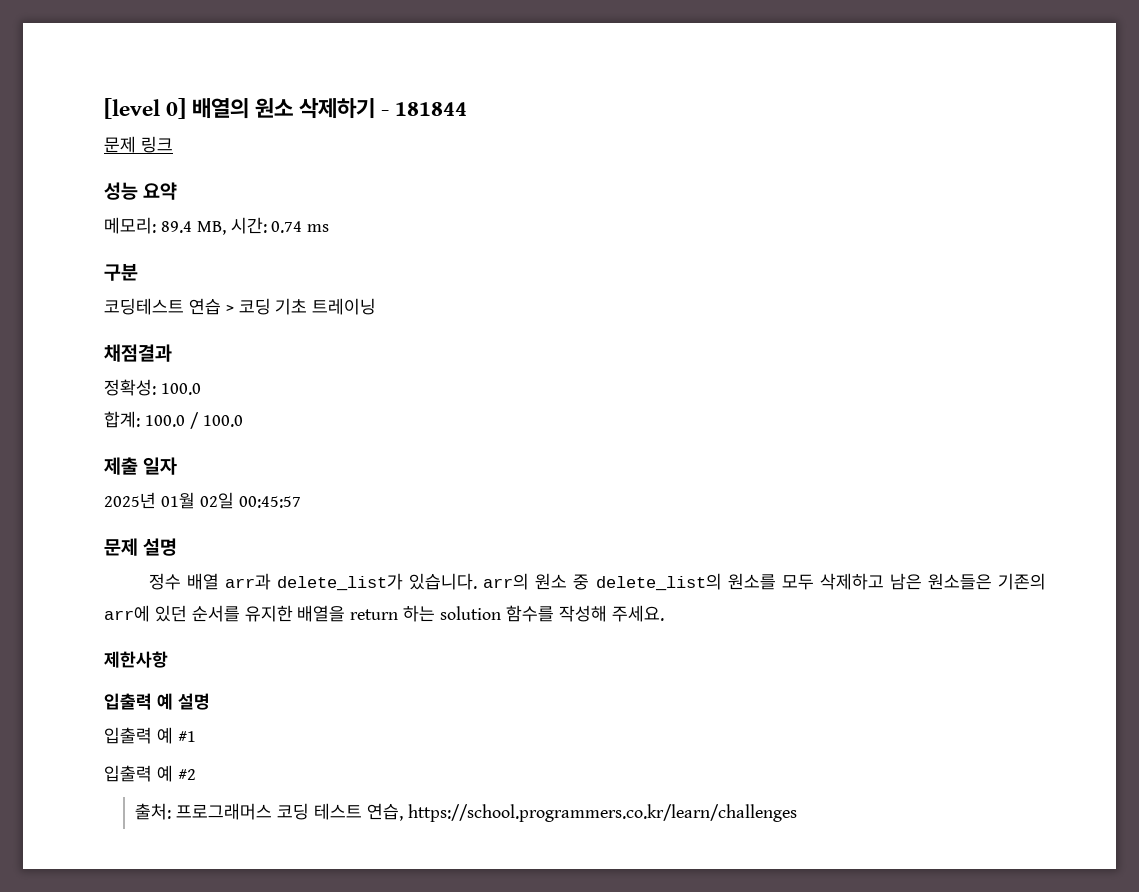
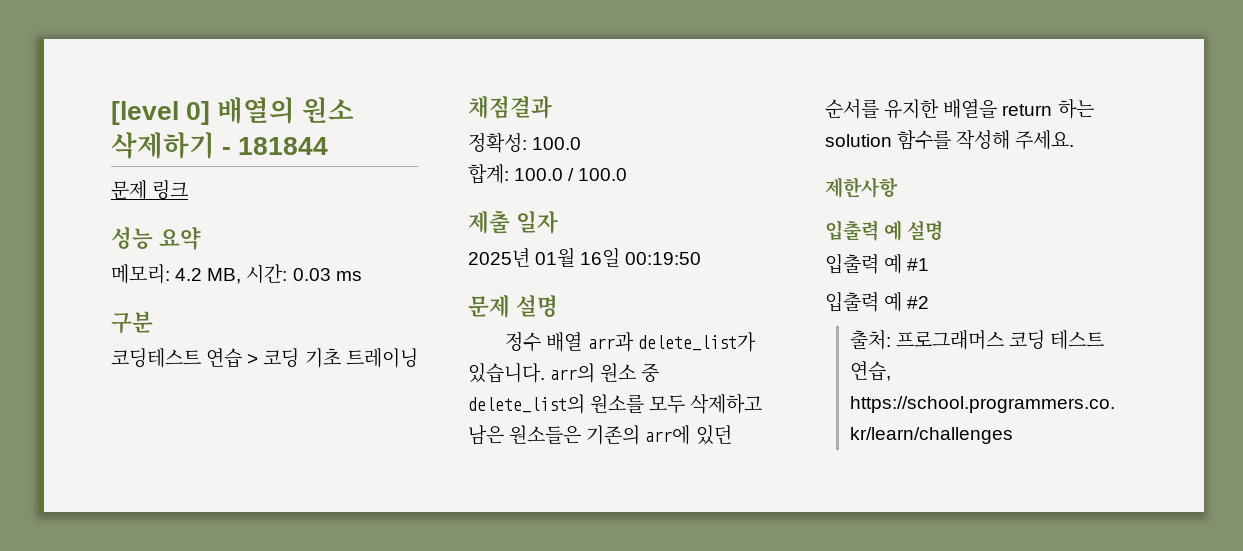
[160,221,192,233] 89.4 -> [175,268,203,281] 4.2
[271,221,303,233] 0.74 -> [292,268,331,281] 0.03
[199,492,301,509] 02일 00:45:57 -> [580,248,702,267] 16일 00:19:50

